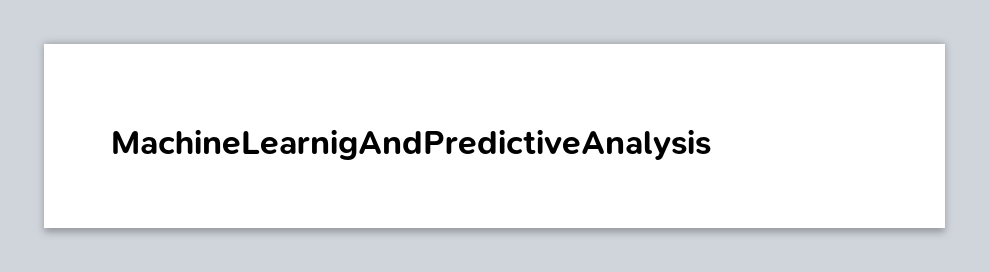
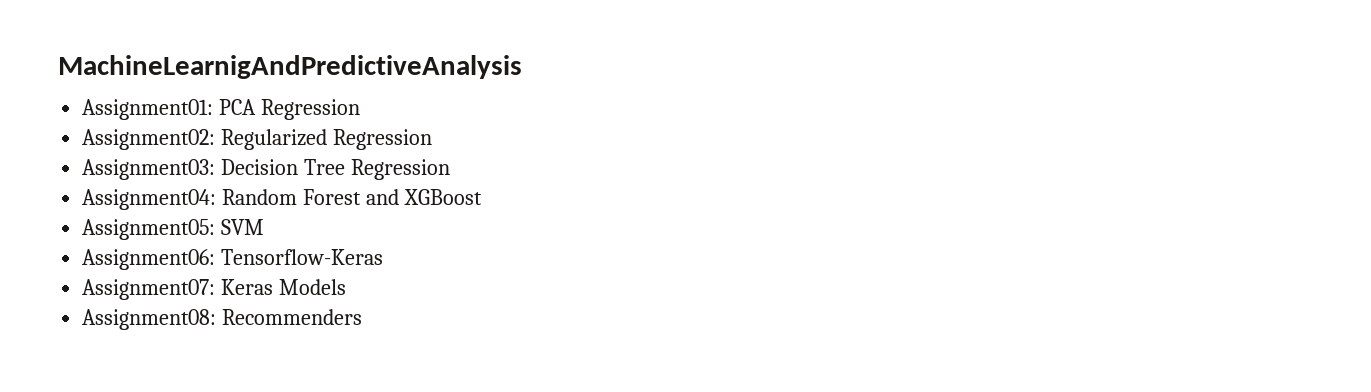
(711, 144) none -> [82,99,361,120] [82,129,433,150] [82,159,451,180] [82,189,482,210] [82,219,265,240] [82,249,384,270] [82,279,347,300] [82,309,363,330] // Assignment01: PCA Regression // Assignment02: Regularized Regression // Assignment03: Decision Tree Regression // Assignment04: Random Forest and XGBoost // Assignment05: SVM // Assignment06: Tensorflow-Keras // Assignment07: Keras Models // Assignment08: Recommenders

